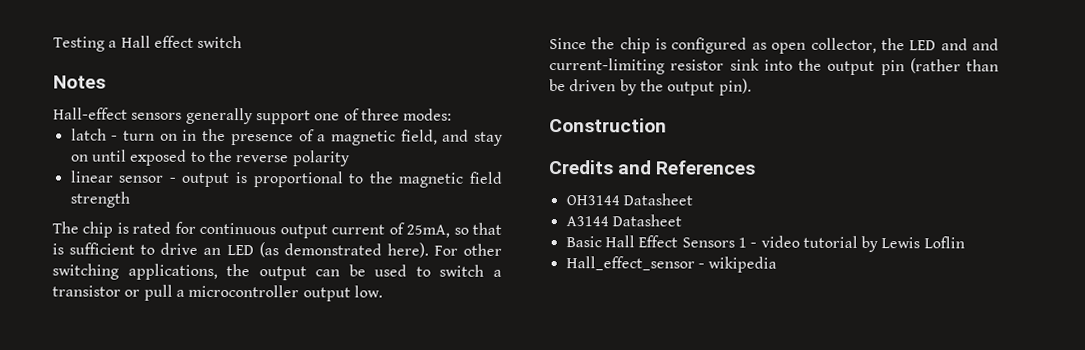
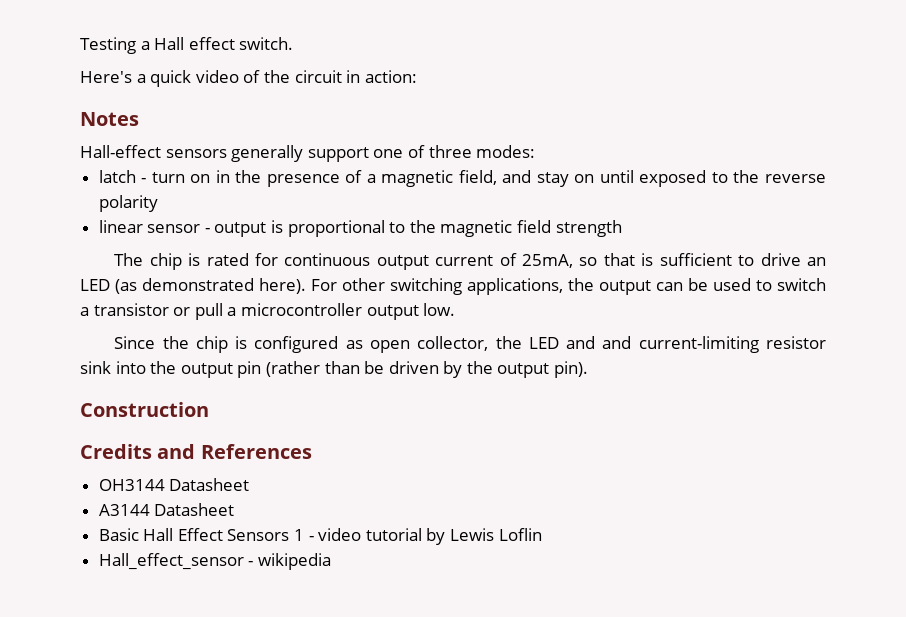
[197,35,243,49] switch -> [239,37,294,50] [80,70,417,87] switch. // Here's a quick video of the circuit in action:

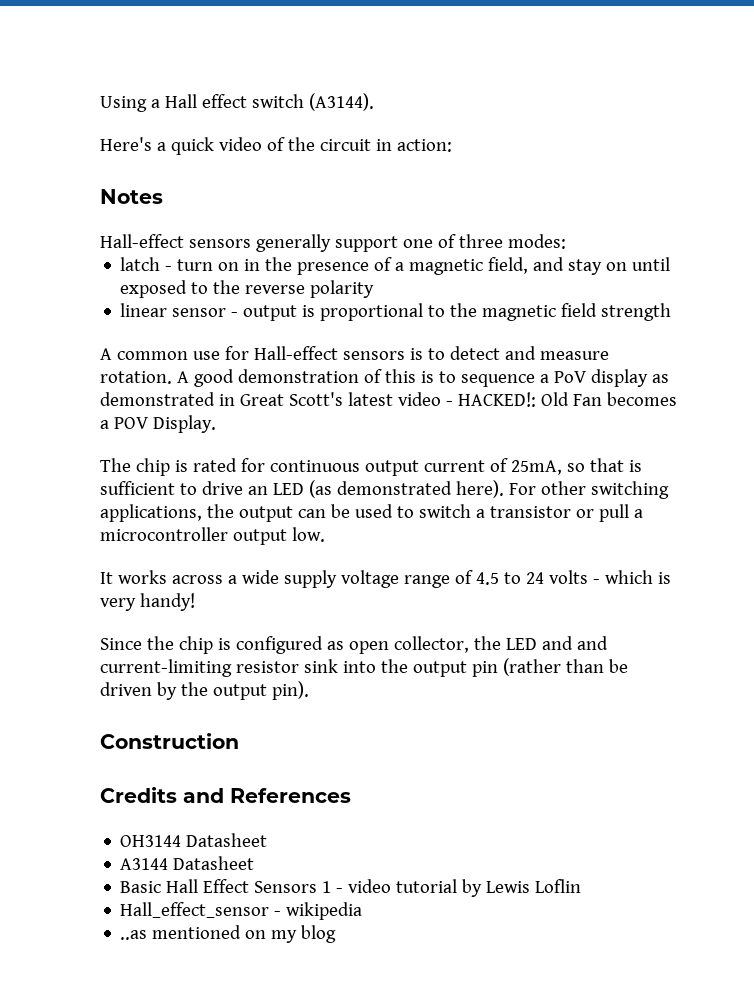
[80,37,136,54] Testing -> [100,96,147,112] Using
[239,37,294,50] switch. -> [251,93,374,111] switch (A3144).
(622, 228) none -> [100,346,609,360] [100,369,669,387] [100,392,677,407] [100,415,216,433] // A common use for Hall-effect sensors is to detect and measure rotation. A good demonstration of this is to sequence a PoV display as demonstrated in Great Scott's latest video - HACKED!: Old Fan becomes a POV Display.
(456, 309) none -> [100,570,671,588] [100,593,195,611] // It works across a wide supply voltage range of 4.5 to 24 volts - which is very handy!
(331, 561) none -> [120,925,337,943] // ..as mentioned on my blog

